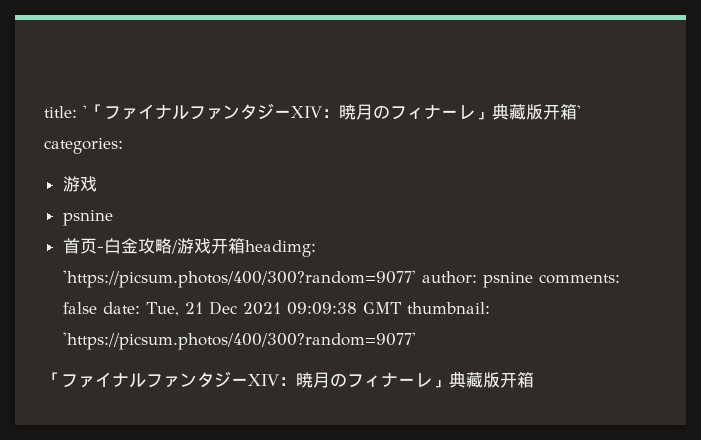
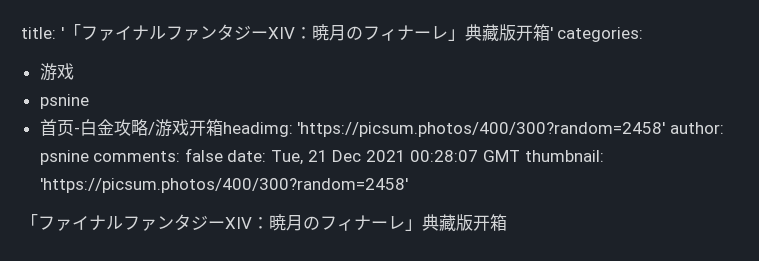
[62,270,416,288] 'https://picsum.photos/400/300?random=9077' -> [297,122,666,137] 'https://picsum.photos/400/300?random=2458'
[286,302,357,315] 09:09:38 -> [410,150,479,162] 00:28:07
[62,332,416,350] 'https://picsum.photos/400/300?random=9077' -> [39,178,408,193] 'https://picsum.photos/400/300?random=2458'

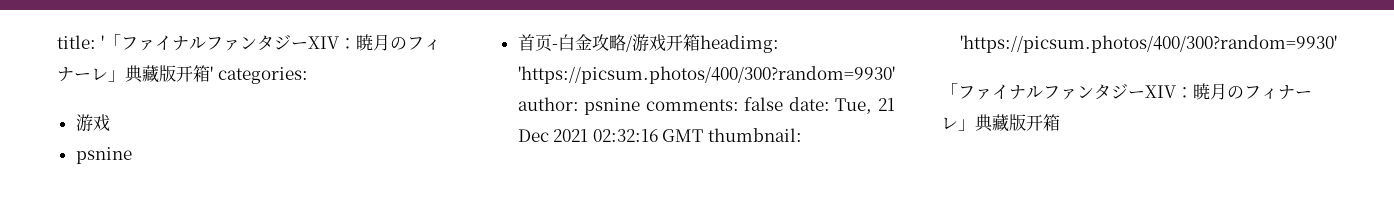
[297,122,666,137] 'https://picsum.photos/400/300?random=2458' -> [517,66,895,84] 'https://picsum.photos/400/300?random=9930'
[410,150,479,162] 00:28:07 -> [592,129,658,142] 02:32:16
[39,178,408,193] 'https://picsum.photos/400/300?random=2458' -> [959,35,1337,53] 'https://picsum.photos/400/300?random=9930'

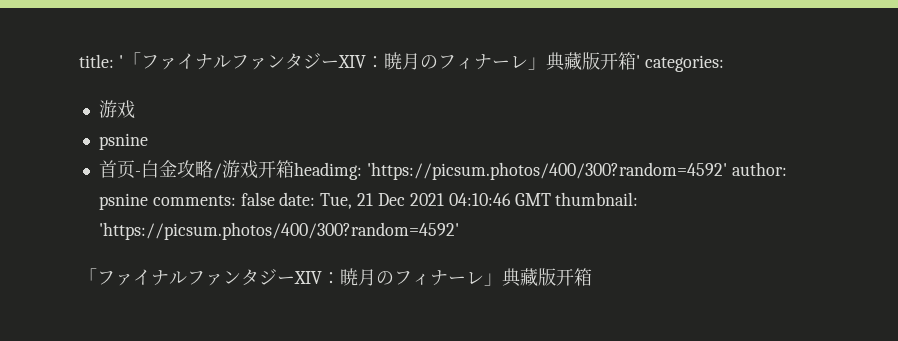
[517,66,895,84] 'https://picsum.photos/400/300?random=9930' -> [366,162,727,180] 'https://picsum.photos/400/300?random=4592'
[592,129,658,142] 02:32:16 -> [448,193,511,206] 04:10:46
[959,35,1337,53] 'https://picsum.photos/400/300?random=9930' -> [98,222,459,240] 'https://picsum.photos/400/300?random=4592'

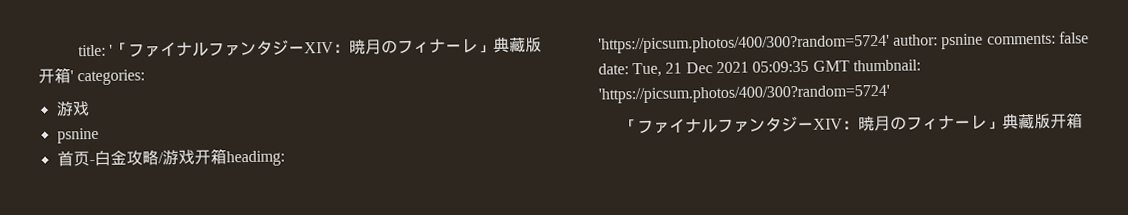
[366,162,727,180] 'https://picsum.photos/400/300?random=4592' -> [597,34,890,54] 'https://picsum.photos/400/300?random=5724'
[448,193,511,206] 04:10:46 -> [752,60,810,73] 05:09:35
[98,222,459,240] 'https://picsum.photos/400/300?random=4592' -> [597,84,890,104] 'https://picsum.photos/400/300?random=5724'

